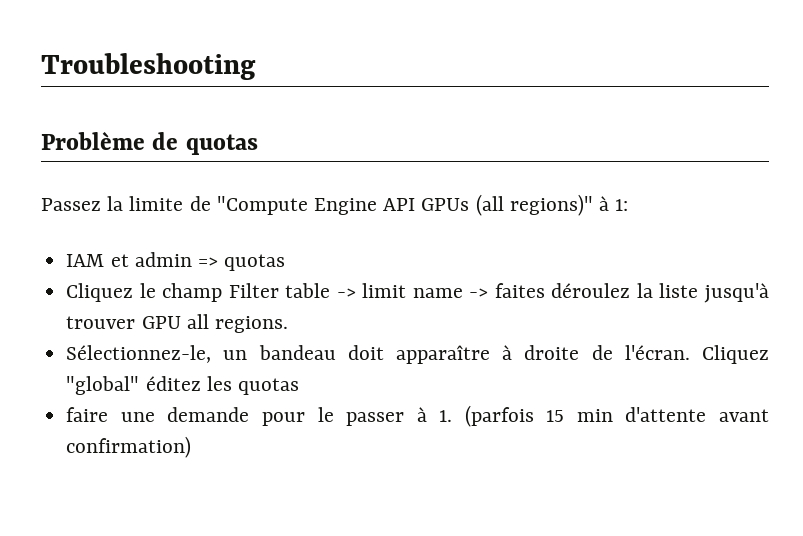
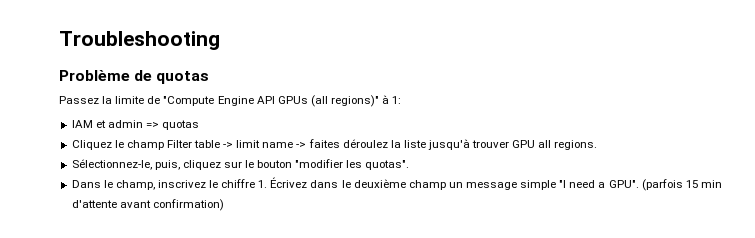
[223,345,769,364] [66,376,299,395] [66,407,453,426] un bandeau doit apparaître à droite de l'écran. Cliquez "global" éditez les quotas // faire une demande pour le passer à 1. -> [154,159,410,170] [71,177,639,190] puis, cliquez sur le bouton "modifier les quotas". // Dans le champ, inscrivez le chiffre 1. Écrivez dans le deuxième champ un message simple "I need a GPU".

